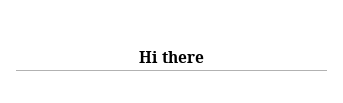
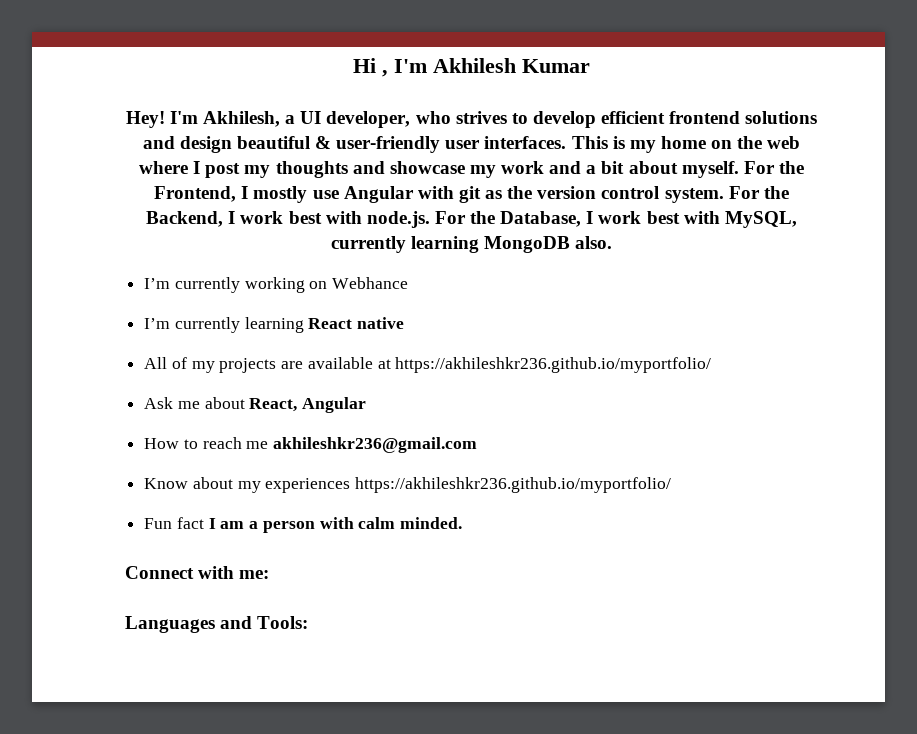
[161,51,204,63] there -> [382,58,590,77] [125,111,818,128] [142,136,801,153] [139,161,804,178] [154,186,789,203] [146,211,797,228] [330,236,613,253] [144,277,409,293] [144,317,405,333] [144,357,712,373] [144,397,367,413] [144,437,478,453] [144,477,672,493] [144,517,463,533] [125,566,270,579] [125,616,309,633] , I'm Akhilesh Kumar // Hey! I'm Akhilesh, a UI developer, who strives to develop efficient frontend solutions and design beautiful & user-friendly user interfaces. This is my home on the web where I post my thoughts and showcase my work and a bit about myself. For the Frontend, I mostly use Angular with git as the version control system. For the Backend, I work best with node.js. For the Database, I work best with MySQL, currently learning MongoDB also. // I’m currently working on Webhance // I’m currently learning React native // All of my projects are available at https://akhileshkr236.github.io/myportfolio/ // Ask me about React, Angular // How to reach me akhileshkr236@gmail.com // Know about my experiences https://akhileshkr236.github.io/myportfolio/ // Fun fact I am a person with calm minded. // Connect with me: // Languages and Tools:

